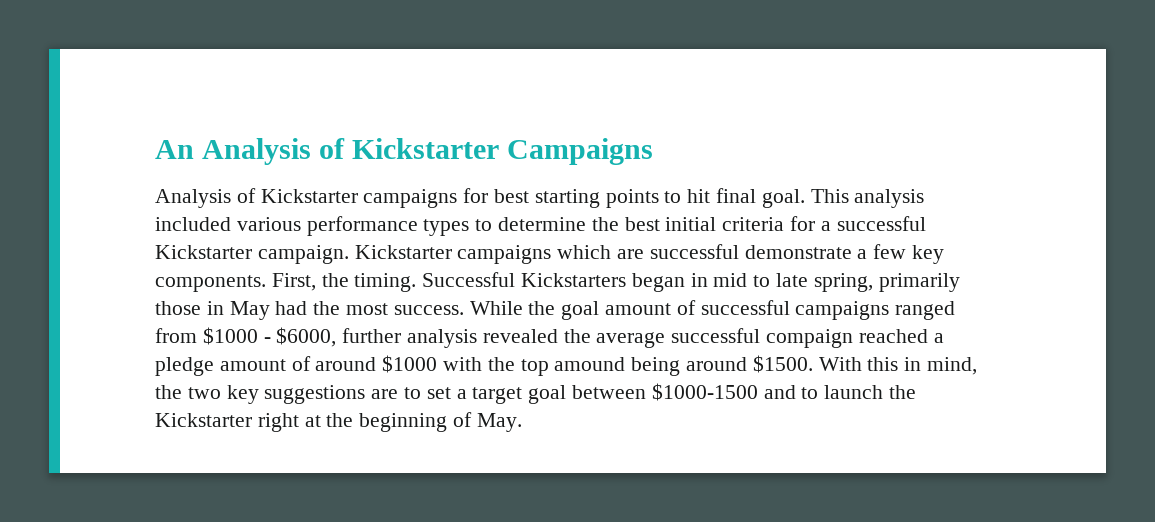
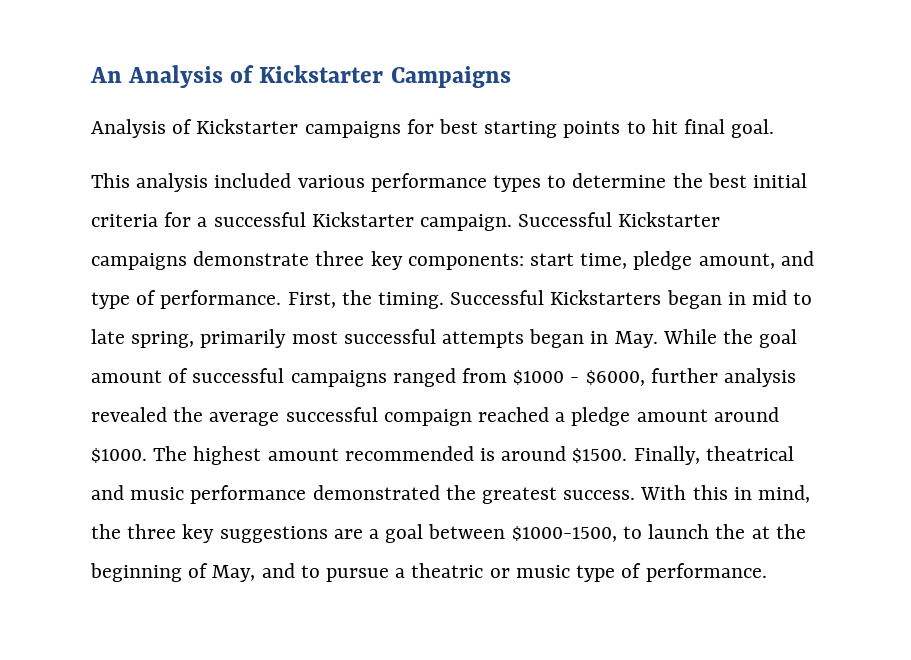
(805, 198) none -> (775, 128) //
[354,244,945,264] [155,275,266,292] Kickstarter campaigns which are successful demonstrate a few key components. -> [518,212,721,227] [91,251,814,270] [91,290,282,309] Successful Kickstarter campaigns demonstrate three key components: start time, pledge amount, and type of performance.
[155,301,464,320] those in May had the most success. -> [291,329,658,348] most successful attempts began in May.
[291,355,813,376] of around $1000 with the top amound being around $1500. -> [713,407,779,422] [91,446,794,465] [91,485,636,504] around $1000. The highest amount recommended is around $1500. Finally, theatrical and music performance demonstrated the greatest success.
[187,387,221,399] two -> [127,524,177,539] three
[404,383,796,404] to set a target goal between $1000-1500 and -> [369,524,617,543] a goal between $1000-1500,
[155,413,299,432] Kickstarter right -> (746, 531) none
[476,413,522,432] May. -> [212,563,767,582] May, and to pursue a theatric or music type of performance.

